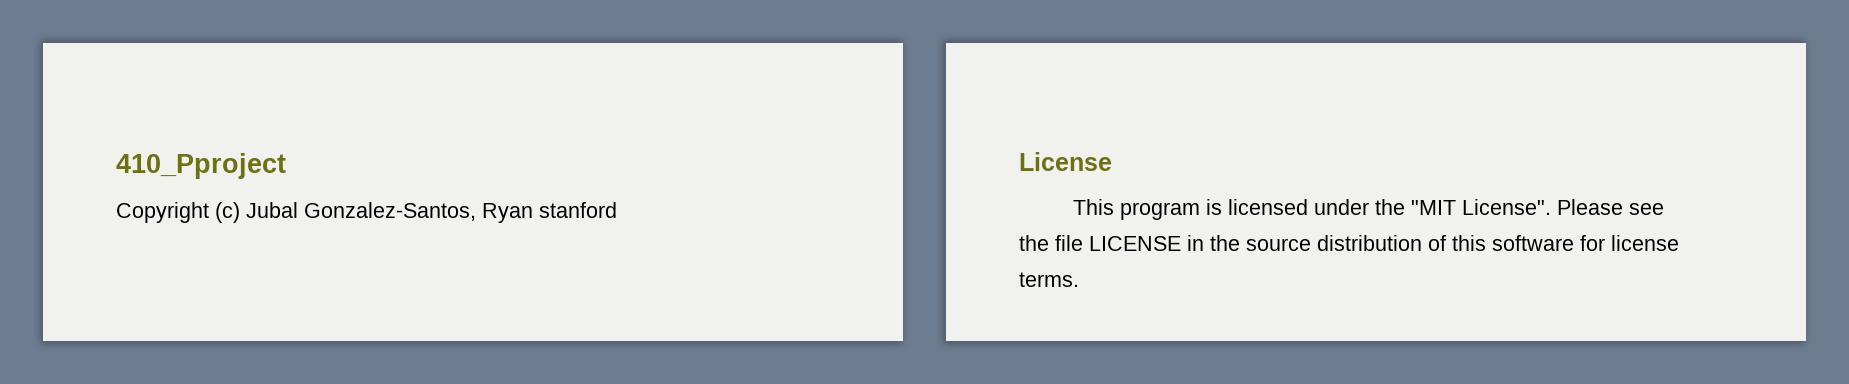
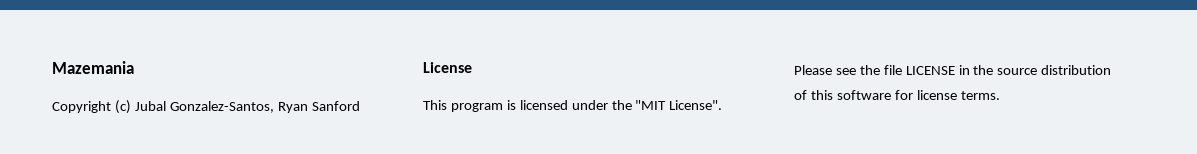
[116,153,286,179] 410_Pproject -> [52,61,134,74] Mazemania
[539,202,617,218] stanford -> [311,101,360,111] Sanford

